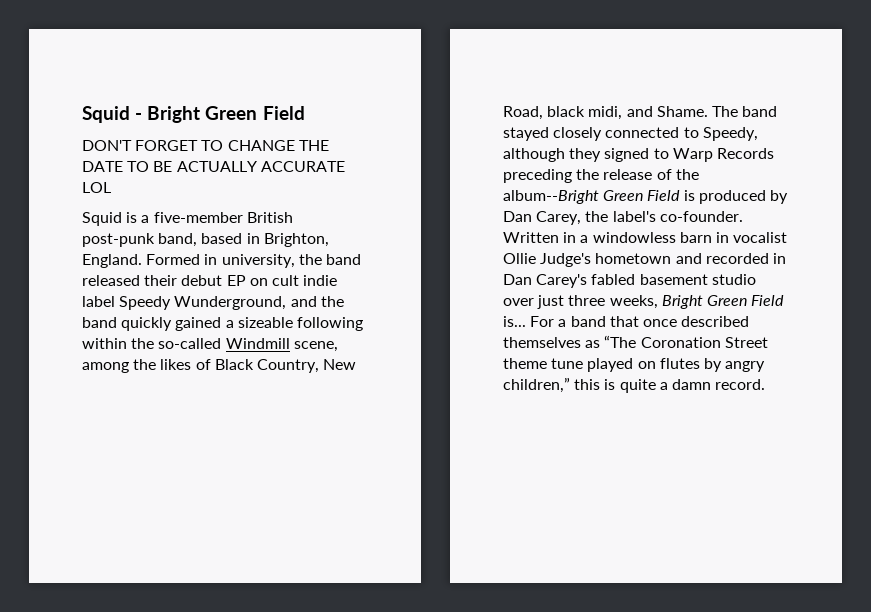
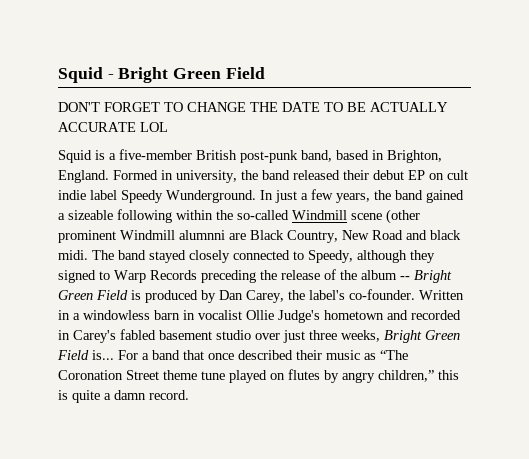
[174,296,344,310] [82,317,173,331] Wunderground, and the band quickly -> [166,189,423,203] Wunderground. In just a few years, the band
[293,341,338,352] [82,359,357,373] [503,106,708,120] scene, among the likes of Black Country, New Road, black midi, and Shame. -> [351,209,420,224] [58,230,461,243] [58,250,88,260] scene (other prominent Windmill alumnni are Black Country, New Road and black midi.
[503,190,599,204] album--Bright -> [361,270,452,283] album -- Bright
[503,274,532,285] Dan -> (70, 335) none
[503,337,581,348] themselves -> [296,350,360,360] their music

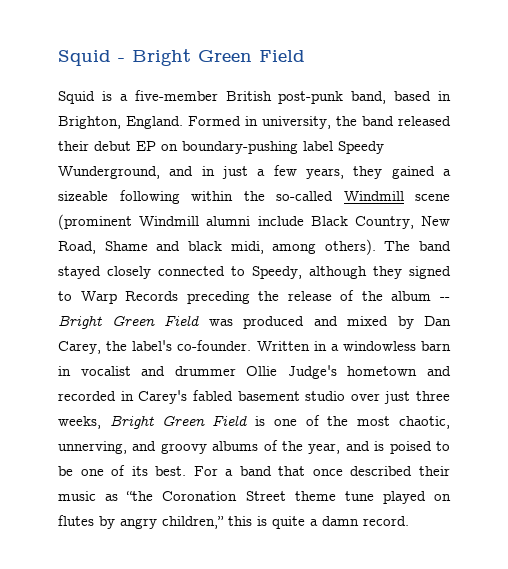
[58,102,448,112] [58,122,168,132] // DON'T FORGET TO CHANGE THE DATE TO BE ACTUALLY ACCURATE LOL -> (305, 56) none
[447,170,468,180] [58,190,273,203] cult indie label Speedy Wunderground. In -> [182,141,384,154] [58,166,215,179] boundary-pushing label Speedy Wunderground, and in
[374,190,423,200] the band -> [353,166,383,179] they
[386,209,420,224] [58,230,461,243] [58,250,88,260] (other prominent Windmill alumnni are Black Country, New Road and black midi. -> [58,214,450,230] [58,239,376,255] (prominent Windmill alumni include Black Country, New Road, Shame and black midi, among others).
[131,290,198,303] is produced -> [208,316,388,329] was produced and mixed
(242, 315) none -> [141,366,236,376] and drummer
[92,350,114,360] is... -> [255,415,450,429] [58,440,450,454] [58,465,187,476] is one of the most chaotic, unnerving, and groovy albums of the year, and is poised to be one of its best.
[380,350,408,360] “The -> [126,491,154,501] “the

